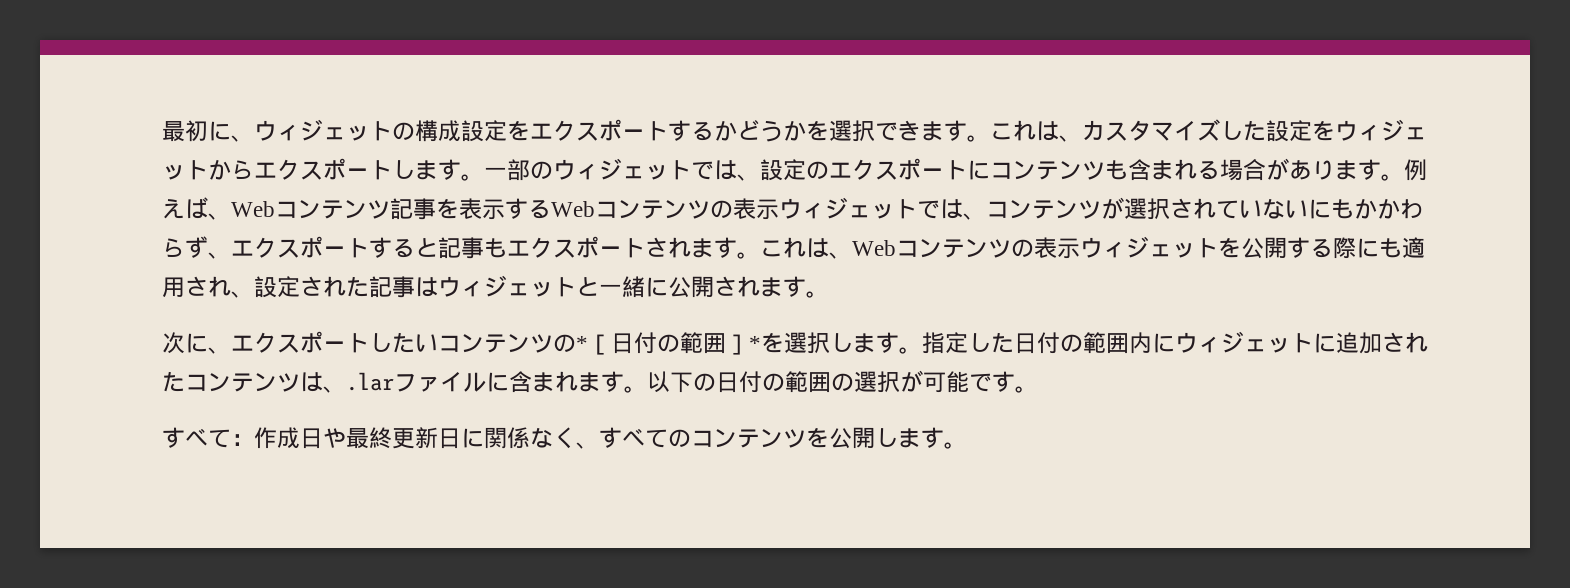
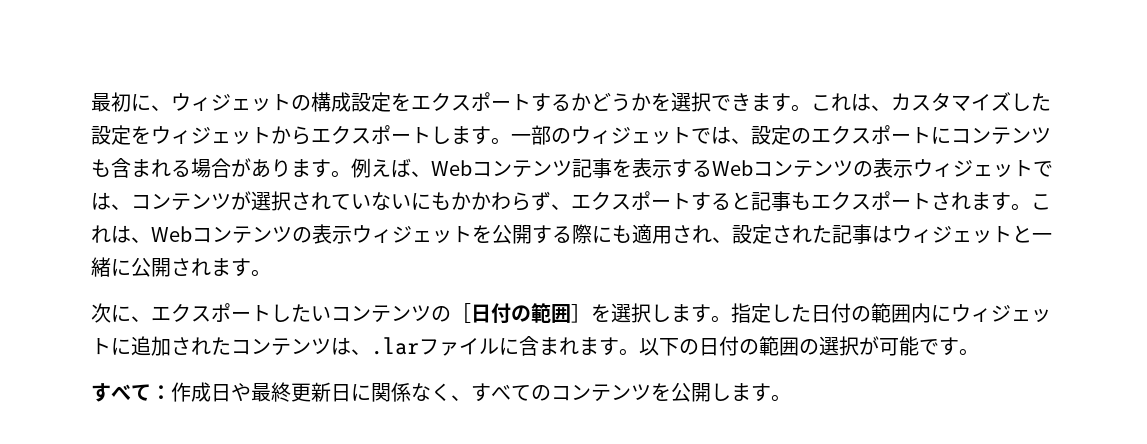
[576,336,588,351] * -> (451, 314) none
[749,336,761,351] * -> (591, 313) none

